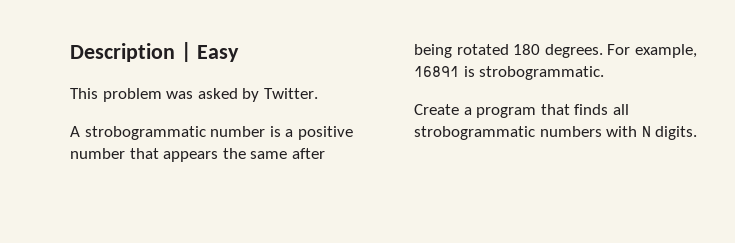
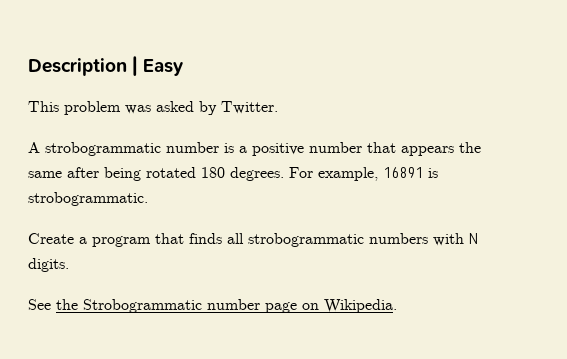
(698, 133) none -> [28,299,397,313] // See the Strobogrammatic number page on Wikipedia.

